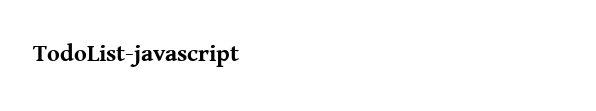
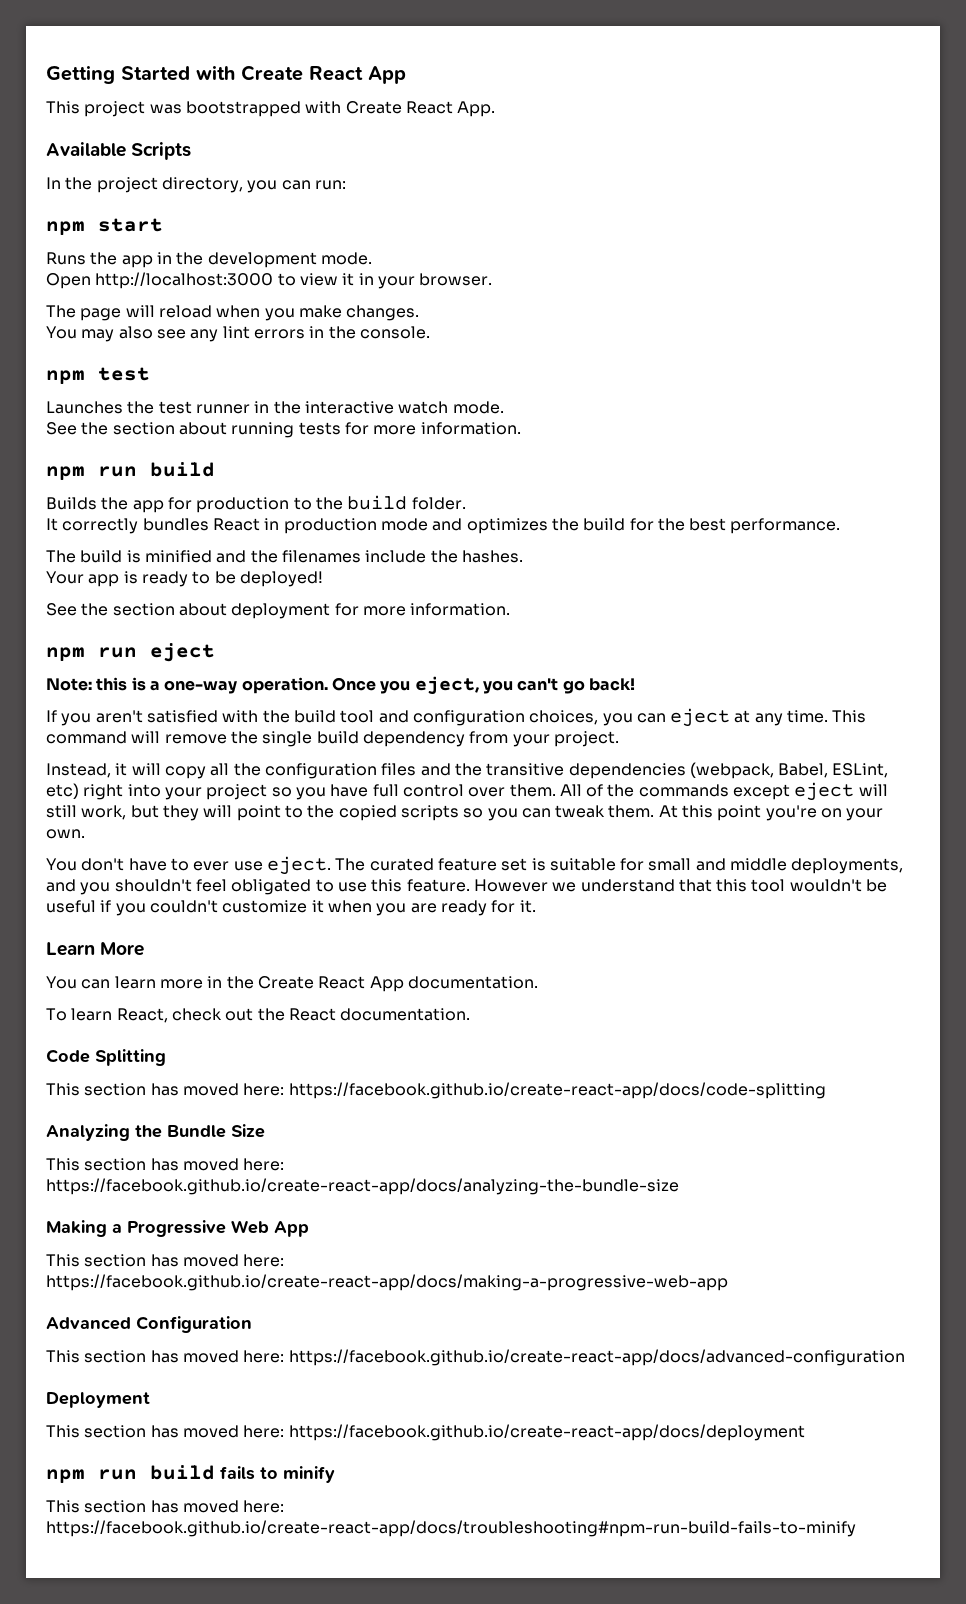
[33,43,239,67] TodoList-javascript -> [46,65,406,84] [46,101,496,117] [46,142,192,160] [46,177,346,193] [46,218,163,235] [46,252,372,268] [46,272,493,289] [46,305,420,321] [46,326,430,342] [46,367,150,384] [46,401,504,414] [46,422,521,438] [46,462,215,480] [46,495,466,513] [46,518,841,534] [46,550,523,563] [46,571,323,587] [46,603,511,619] [46,643,215,662] [46,676,635,695] [46,708,867,727] [46,731,619,747] [46,762,889,779] [46,782,888,801] [46,805,884,821] [46,829,85,839] [46,856,904,875] [46,879,888,895] [46,900,536,916] [46,942,145,956] [46,976,538,992] [46,1008,471,1023] [46,1049,166,1066] [46,1082,826,1099] [46,1124,265,1141] [46,1158,285,1171] [46,1178,679,1195] [46,1220,309,1237] [46,1254,285,1267] [46,1274,728,1291] [46,1316,252,1333] [46,1349,905,1366] [46,1392,150,1408] [46,1424,805,1441] [46,1465,335,1483] [46,1500,285,1513] [46,1520,856,1537] Getting Started with Create React App // This project was bootstrapped with Create React App. // Available Scripts // In the project directory, you can run: // npm start // Runs the app in the development mode. // Open http://localhost:3000 to view it in your browser. // The page will reload when you make changes. // You may also see any lint errors in the console. // npm test // Launches the test runner in the interactive watch mode. // See the section about running tests for more information. // npm run build // Builds the app for production to the build folder. // It correctly bundles React in production mode and optimizes the build for the best performance. // The build is minified and the filenames include the hashes. // Your app is ready to be deployed! // See the section about deployment for more information. // npm run eject // Note: this is a one-way operation. Once you eject, you can't go back! // If you aren't satisfied with the build tool and configuration choices, you can eject at any time. This command will remove the single build dependency from your project. // Instead, it will copy all the configuration files and the transitive dependencies (webpack, Babel, ESLint, etc) right into your project so you have full control over them. All of the commands except eject will still work, but they will point to the copied scripts so you can tweak them. At this point you're on your own. // You don't have to ever use eject. The curated feature set is suitable for small and middle deployments, and you shouldn't feel obligated to use this feature. However we understand that this tool wouldn't be useful if you couldn't customize it when you are ready for it. // Learn More // You can learn more in the Create React App documentation. // To learn React, check out the React documentation. // Code Splitting // This section has moved here: https://facebook.github.io/create-react-app/docs/code-splitting // Analyzing the Bundle Size // This section has moved here: https://facebook.github.io/create-react-app/docs/analyzing-the-bundle-size // Making a Progressive Web App // This section has moved here: https://facebook.github.io/create-react-app/docs/making-a-progressive-web-app // Advanced Configuration // This section has moved here: https://facebook.github.io/create-react-app/docs/advanced-configuration // Deployment // This section has moved here: https://facebook.github.io/create-react-app/docs/deployment // npm run build fails to minify // This section has moved here: https://facebook.github.io/create-react-app/docs/troubleshooting#npm-run-build-fails-to-minify

